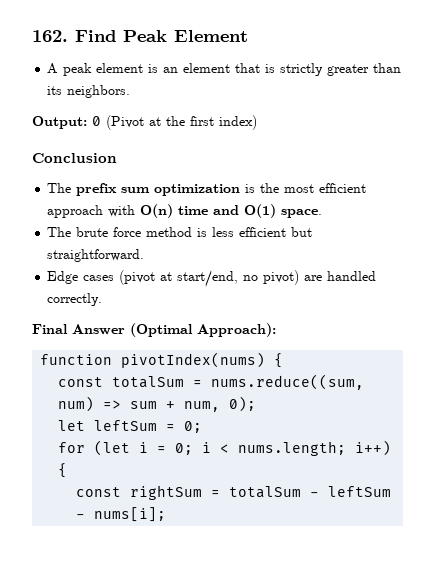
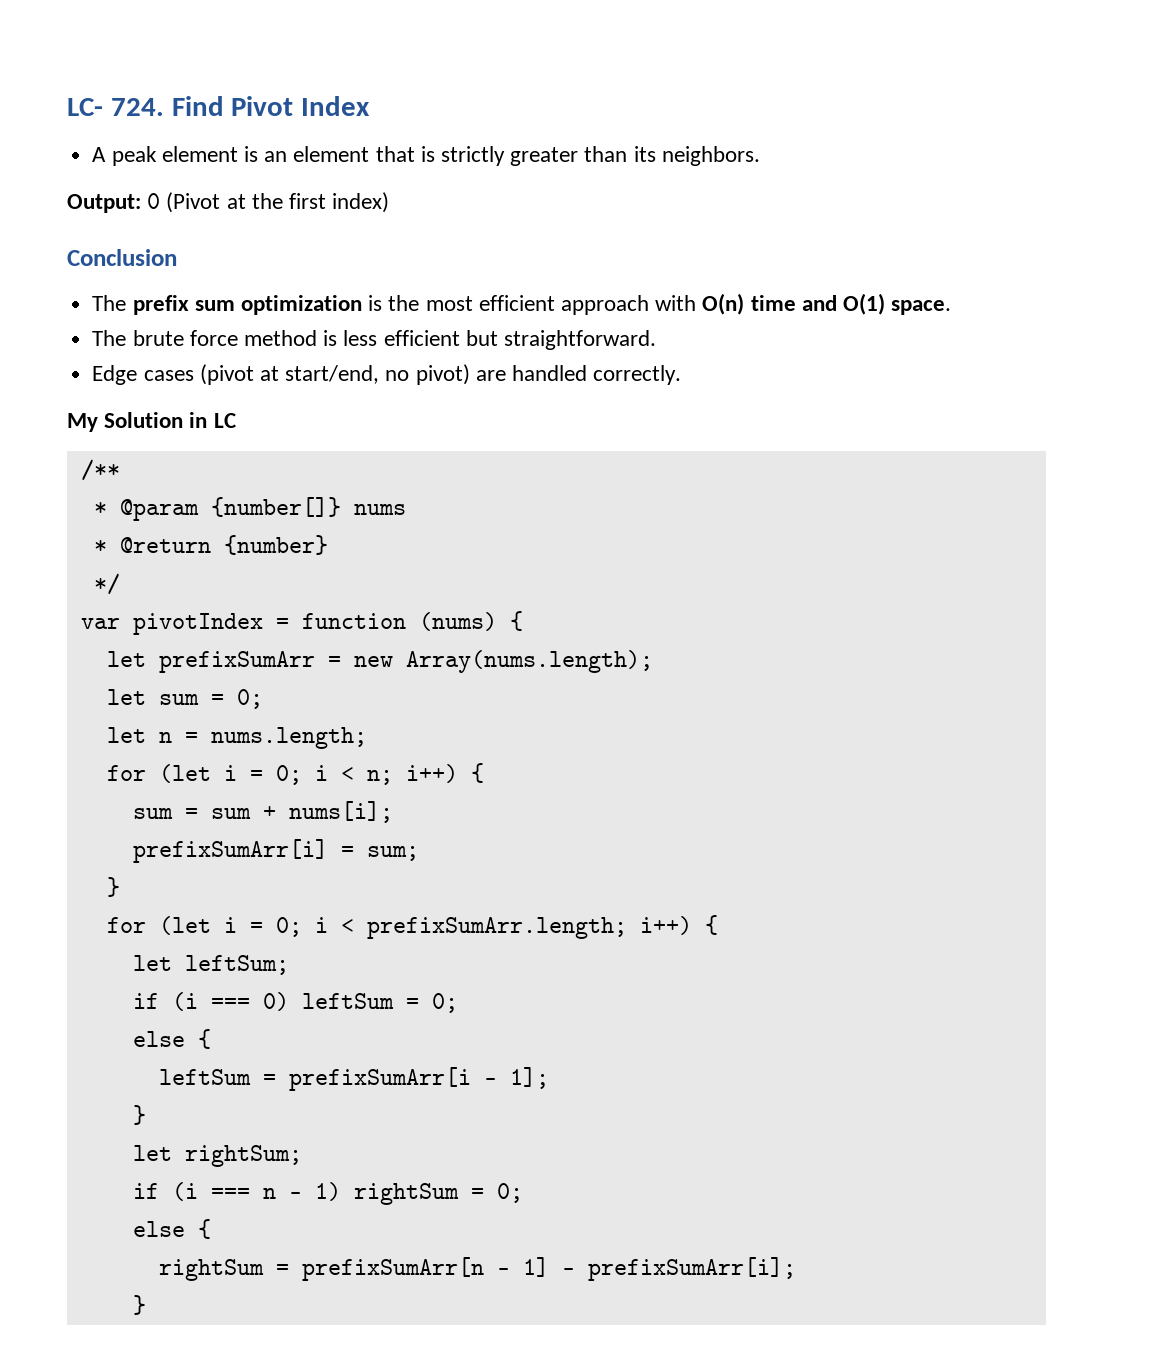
[32,30,248,42] 162. Find Peak Element -> [67,96,371,116] LC- 724. Find Pivot Index
[32,323,276,337] [40,352,284,368] [58,374,365,390] [58,396,257,412] [58,420,203,433] [58,440,392,456] [58,463,68,478] [76,485,392,500] [76,507,167,522] Final Answer (Optimal Approach): // function pivotIndex(nums) { // const totalSum = nums.reduce((sum, num) => sum + num, 0); // let leftSum = 0; // for (let i = 0; i < nums.length; i++) { // const rightSum = totalSum - leftSum - nums[i]; -> [67,412,236,432] [80,459,120,481] [93,497,406,521] [93,535,328,555] [93,573,120,595] [80,611,523,635] [106,650,653,673] [106,689,263,709] [106,727,367,749] [106,763,484,785] [132,801,393,823] [132,839,419,863] [106,877,120,897] [106,915,718,939] [132,955,289,975] [132,992,458,1013] [132,1029,211,1049] [158,1067,549,1091] [132,1105,146,1125] [132,1145,302,1167] [132,1182,523,1205] [132,1219,211,1239] [158,1257,796,1281] [132,1295,146,1315] My Solution in LC // /** // * @param {number[]} nums // * @return {number} // */ // var pivotIndex = function (nums) { // let prefixSumArr = new Array(nums.length); // let sum = 0; // let n = nums.length; // for (let i = 0; i < n; i++) { // sum = sum + nums[i]; // prefixSumArr[i] = sum; // } // for (let i = 0; i < prefixSumArr.length; i++) { // let leftSum; // if (i === 0) leftSum = 0; // else { // leftSum = prefixSumArr[i - 1]; // } // let rightSum; // if (i === n - 1) rightSum = 0; // else { // rightSum = prefixSumArr[n - 1] - prefixSumArr[i]; // }

